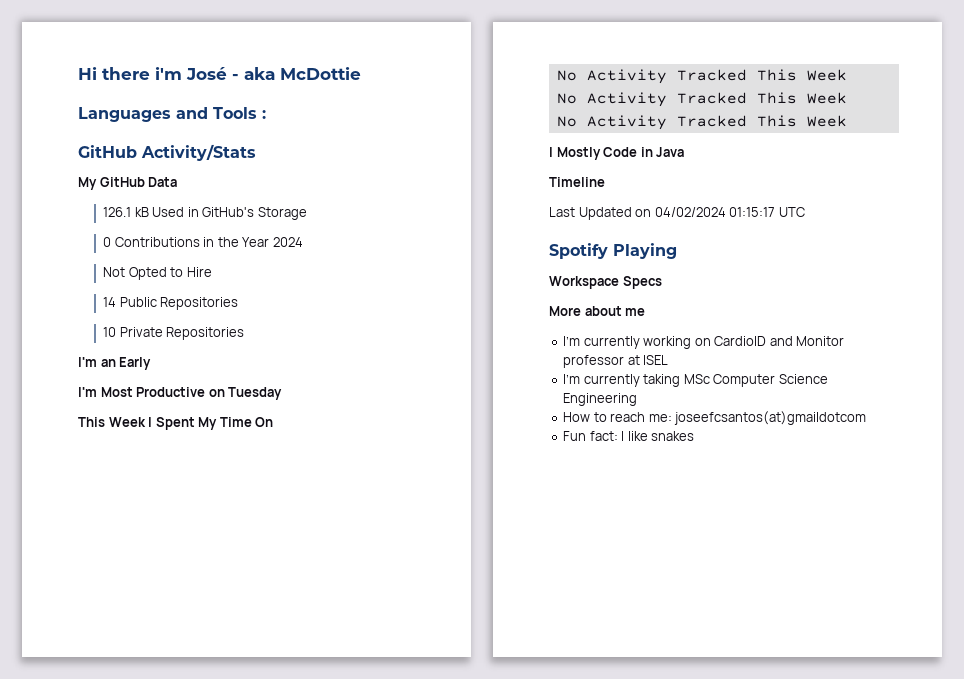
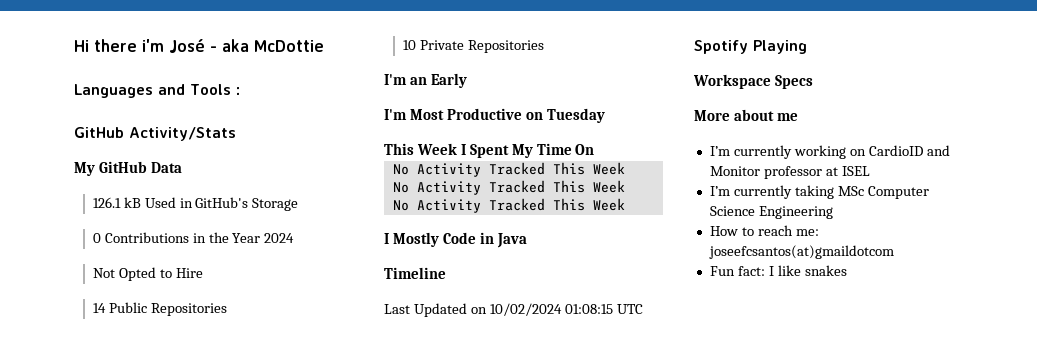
[654,207,776,217] 04/02/2024 01:15:17 -> [489,303,613,316] 10/02/2024 01:08:15

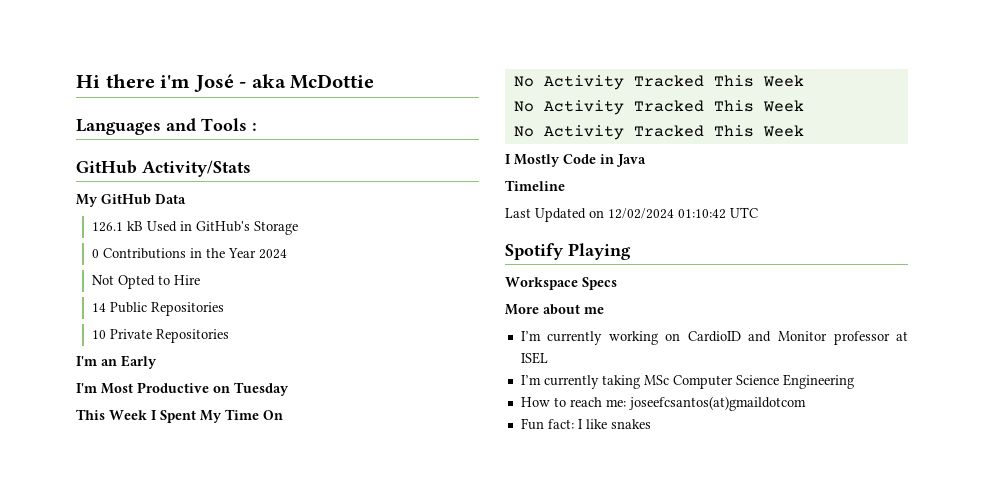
[489,303,613,316] 10/02/2024 01:08:15 -> [608,208,726,219] 12/02/2024 01:10:42

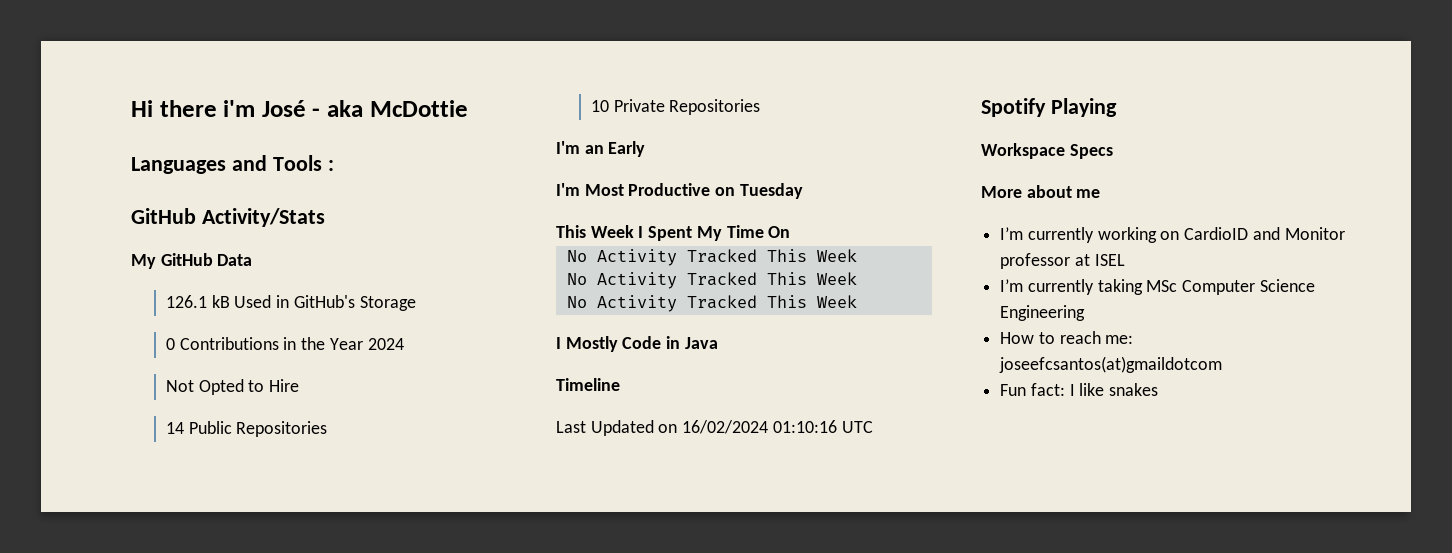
[608,208,726,219] 12/02/2024 01:10:42 -> [682,420,837,434] 16/02/2024 01:10:16

